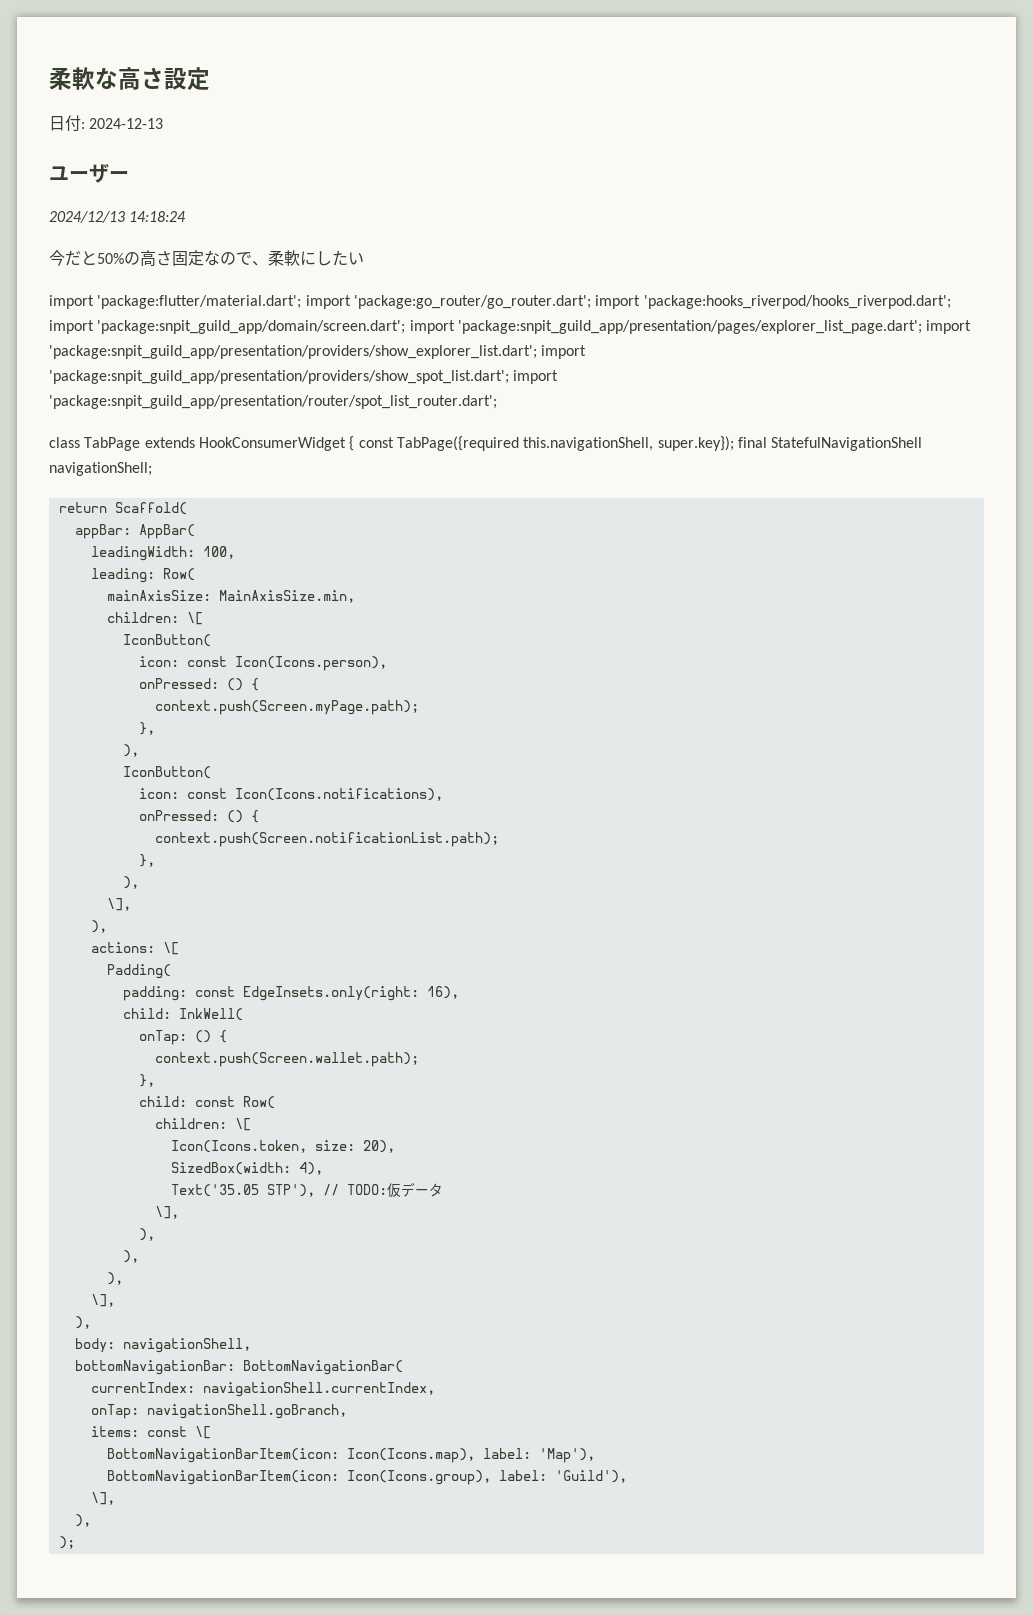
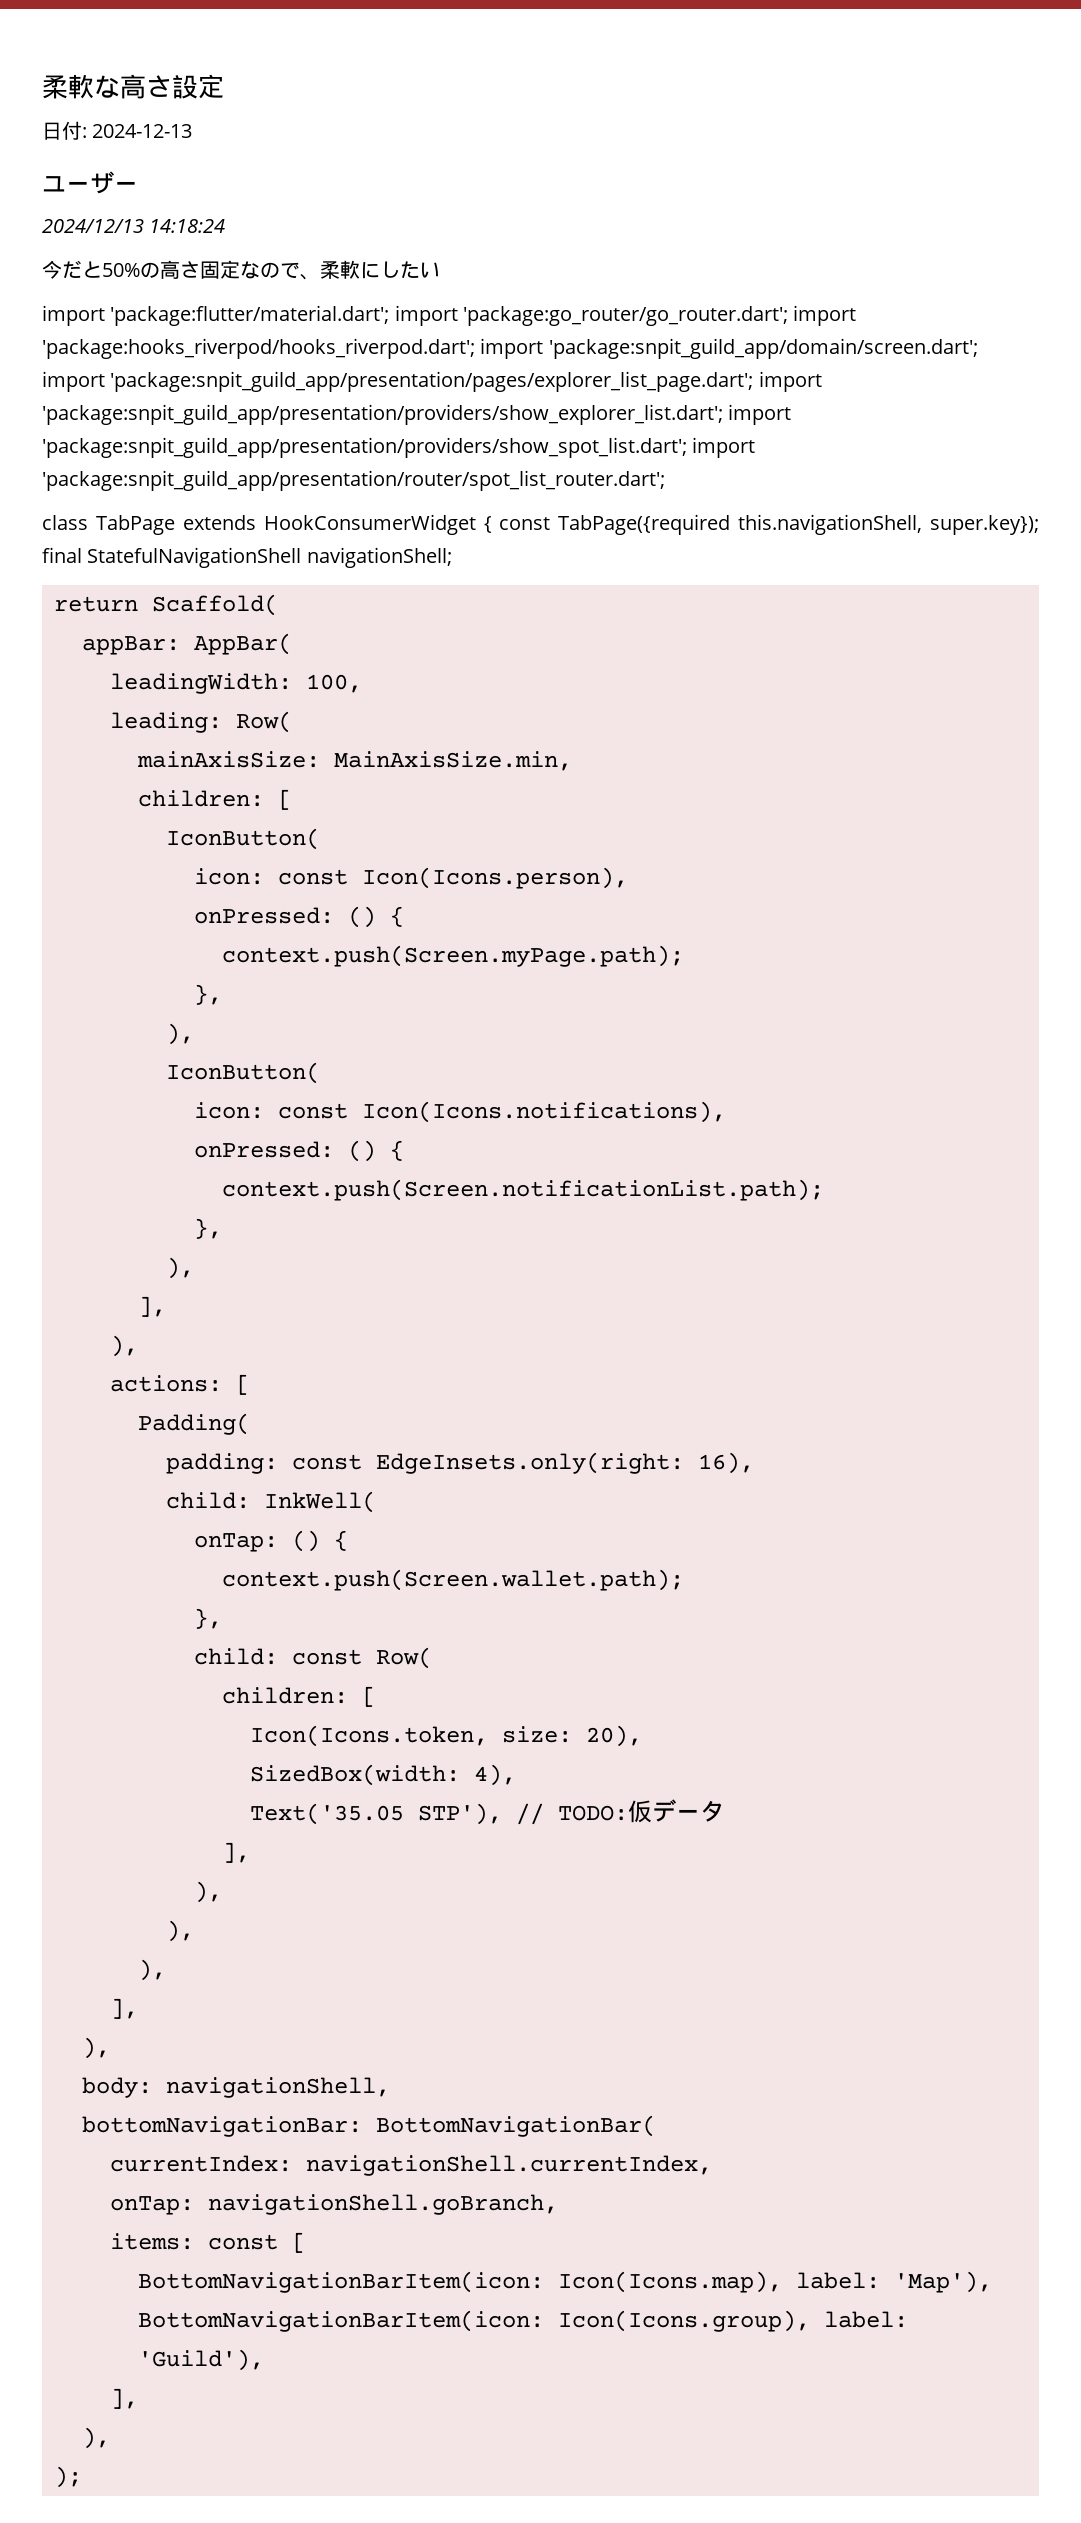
[186,612,203,625] \[ -> [277,789,292,810] [
[106,898,131,911] \], -> [137,1296,166,1317] ],
[162,942,179,955] \[ -> [235,1374,250,1395] [
[234,1118,251,1131] \[ -> [361,1686,376,1707] [
[154,1206,179,1219] \], -> [221,1842,250,1863] ],
[90,1294,115,1307] \], -> [109,1998,138,2019] ],
[194,1426,211,1439] \[ -> [291,2232,306,2253] [
[90,1492,115,1505] \], -> [109,2388,138,2409] ],

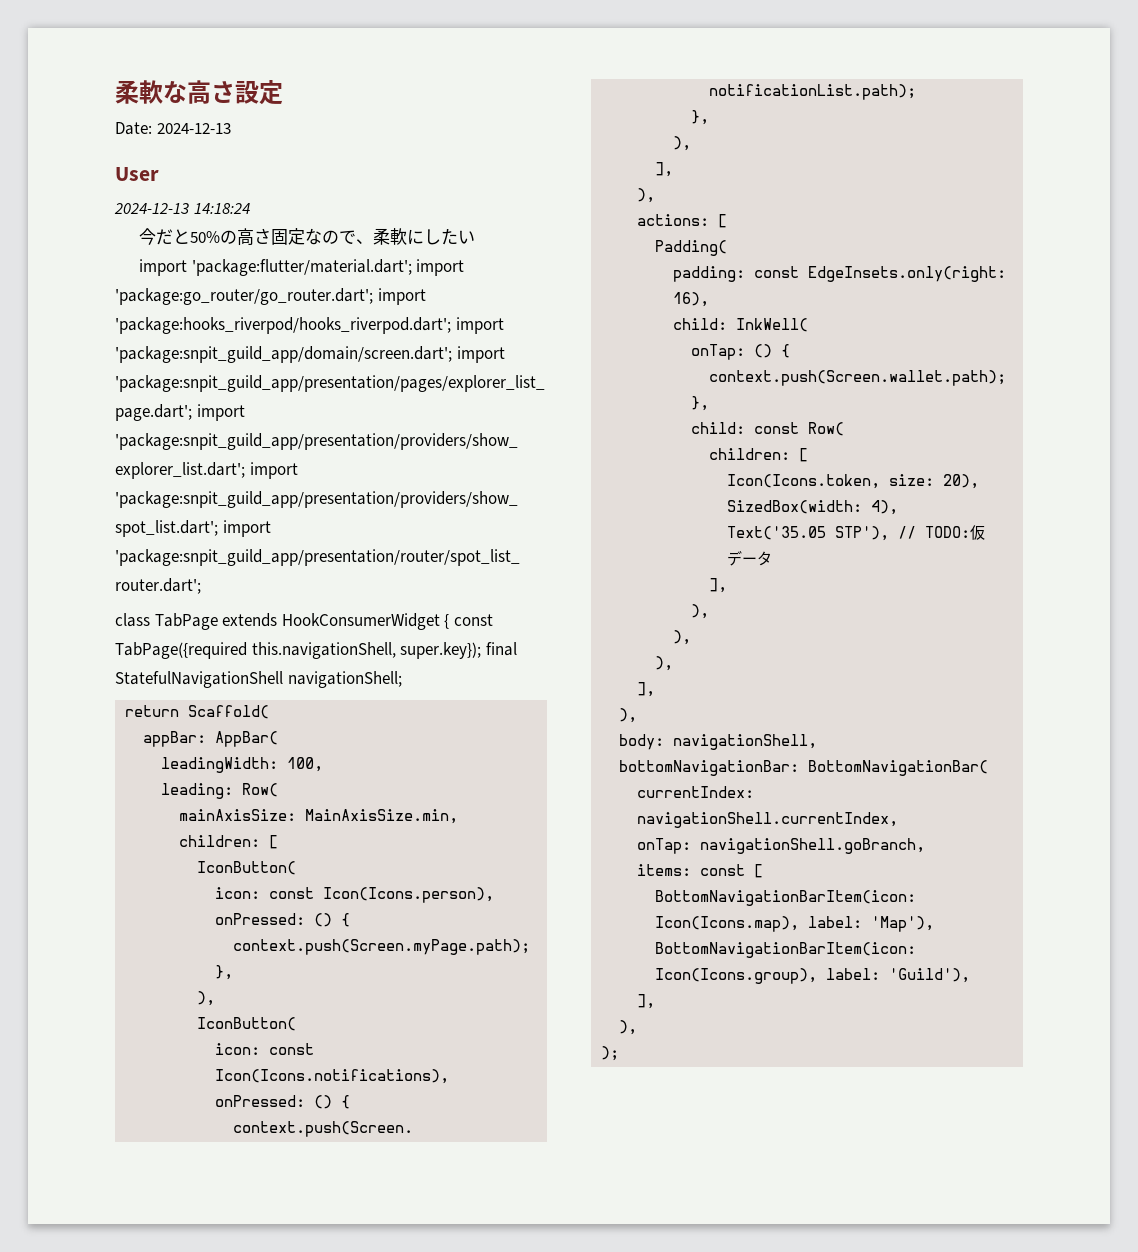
[42,121,87,140] 日付: -> [115,122,152,135] Date:
[42,171,138,194] [42,219,144,233] ユーザー // 2024/12/13 -> [115,167,159,181] [114,203,189,214] User // 2024-12-13

